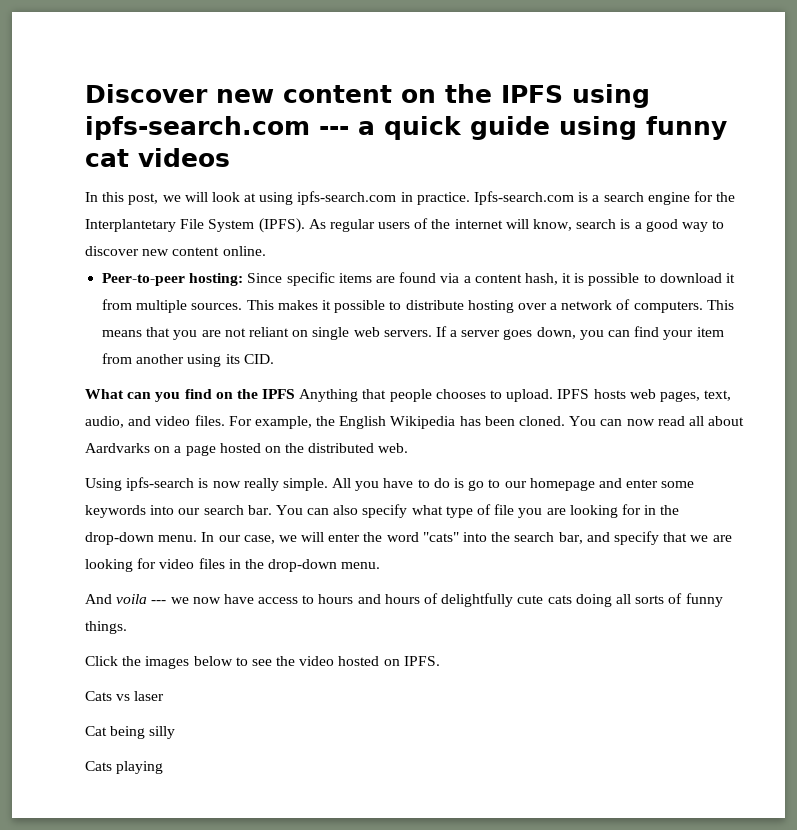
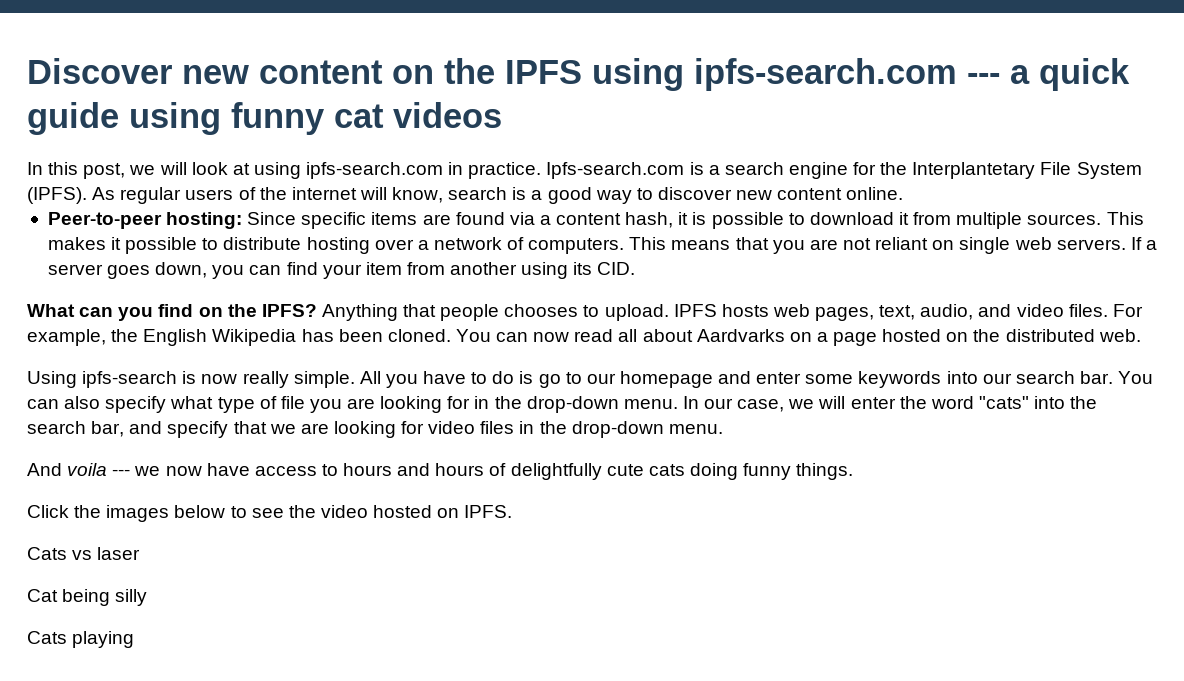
[262,389,296,399] IPFS -> [261,304,317,317] IPFS?
[615,593,683,604] all sorts of -> (738, 471) none

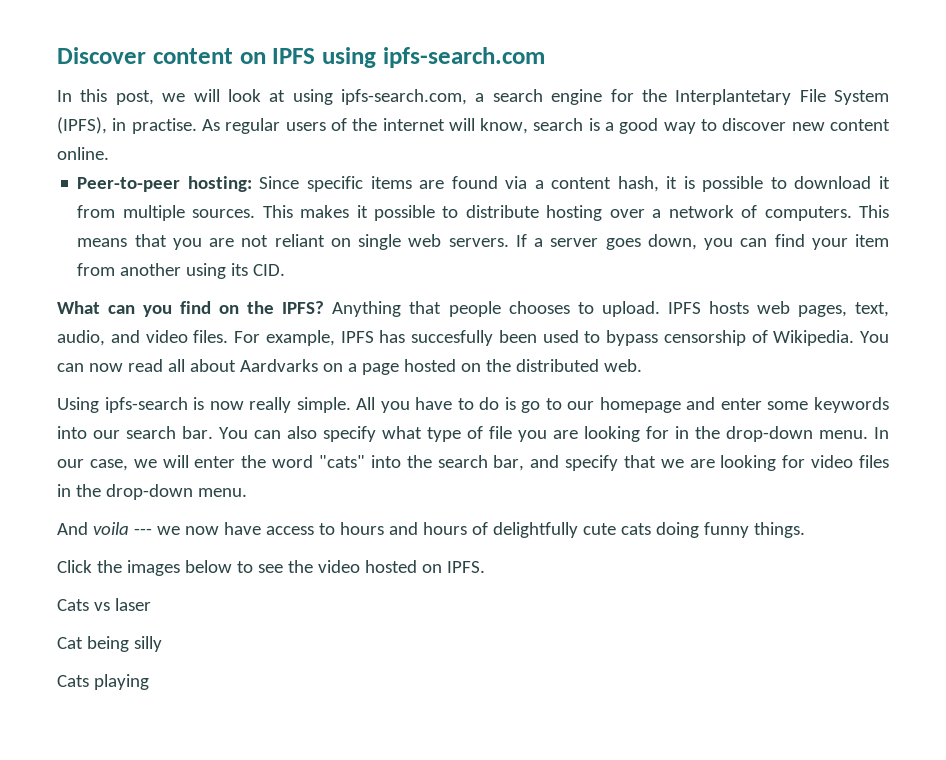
[182,65,249,84] new -> (146, 55) none
[444,58,495,84] the -> (266, 58) none
[967,58,1130,91] [27,102,502,135] --- a quick guide using funny cat videos -> (545, 57) none
[306,162,704,179] ipfs-search.com in practice. Ipfs-search.com is -> [341,89,467,105] ipfs-search.com,
[27,187,87,204] (IPFS). -> [57,117,197,134] (IPFS), in practise.
[111,329,451,346] the English Wikipedia has been cloned. -> [340,330,855,346] IPFS has succesfully been used to bypass censorship of Wikipedia.

